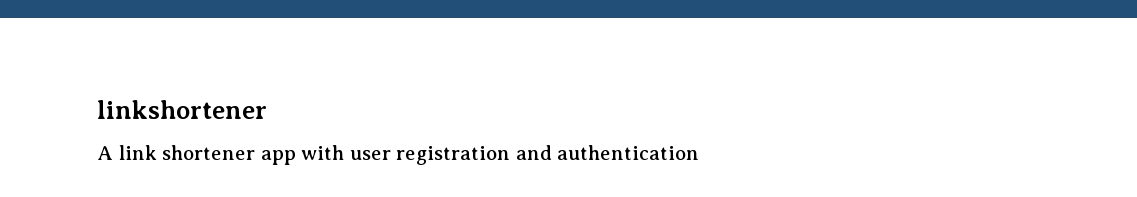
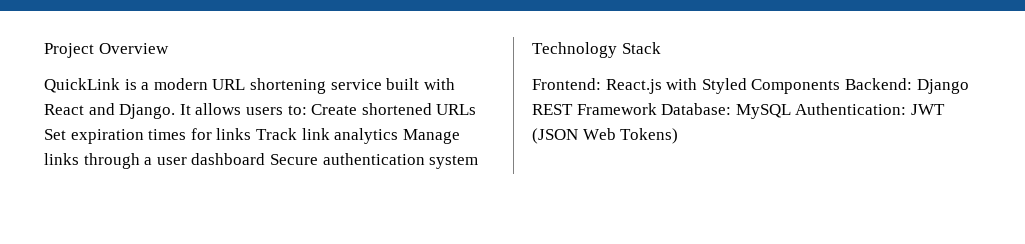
[97,100,267,119] [97,145,700,165] linkshortener // A link shortener app with user registration and authentication -> [44,43,169,58] [44,78,455,94] [44,103,477,119] [44,128,460,144] [44,153,479,169] [532,42,661,58] [532,78,969,94] [532,103,945,119] [532,128,679,144] Project Overview // QuickLink is a modern URL shortening service built with React and Django. It allows users to: Create shortened URLs Set expiration times for links Track link analytics Manage links through a user dashboard Secure authentication system Technology Stack // Frontend: React.js with Styled Components Backend: Django REST Framework Database: MySQL Authentication: JWT (JSON Web Tokens)

